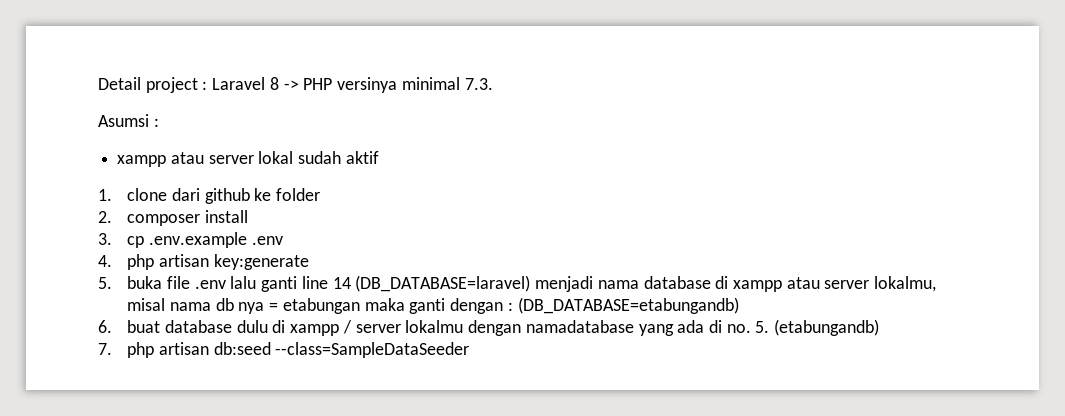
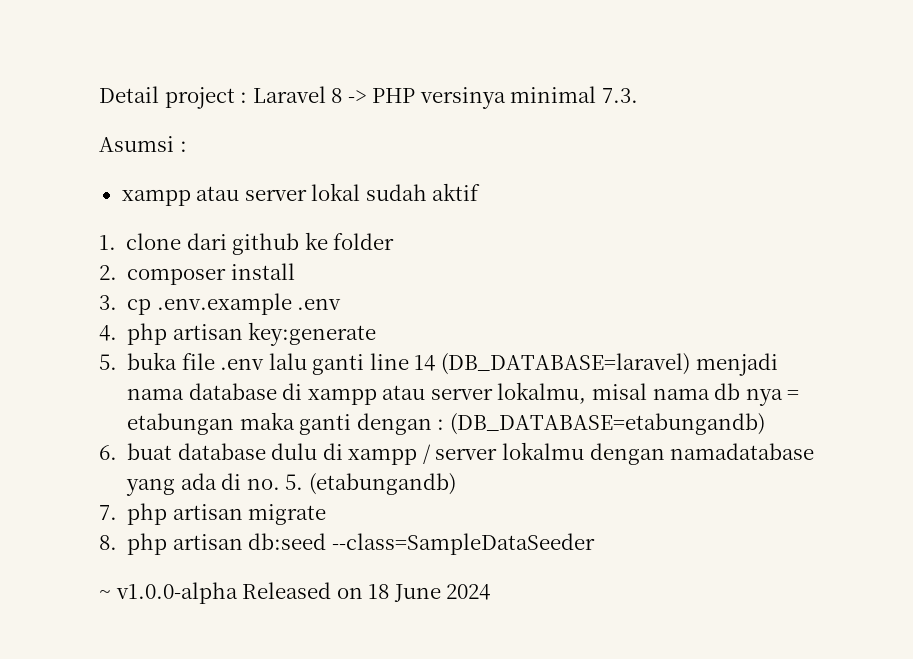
[213,342,470,358] db:seed --class=SampleDataSeeder -> [248,504,327,525] [99,533,595,555] [99,582,491,604] migrate // 8. php artisan db:seed --class=SampleDataSeeder // ~ v1.0.0-alpha Released on 18 June 2024

